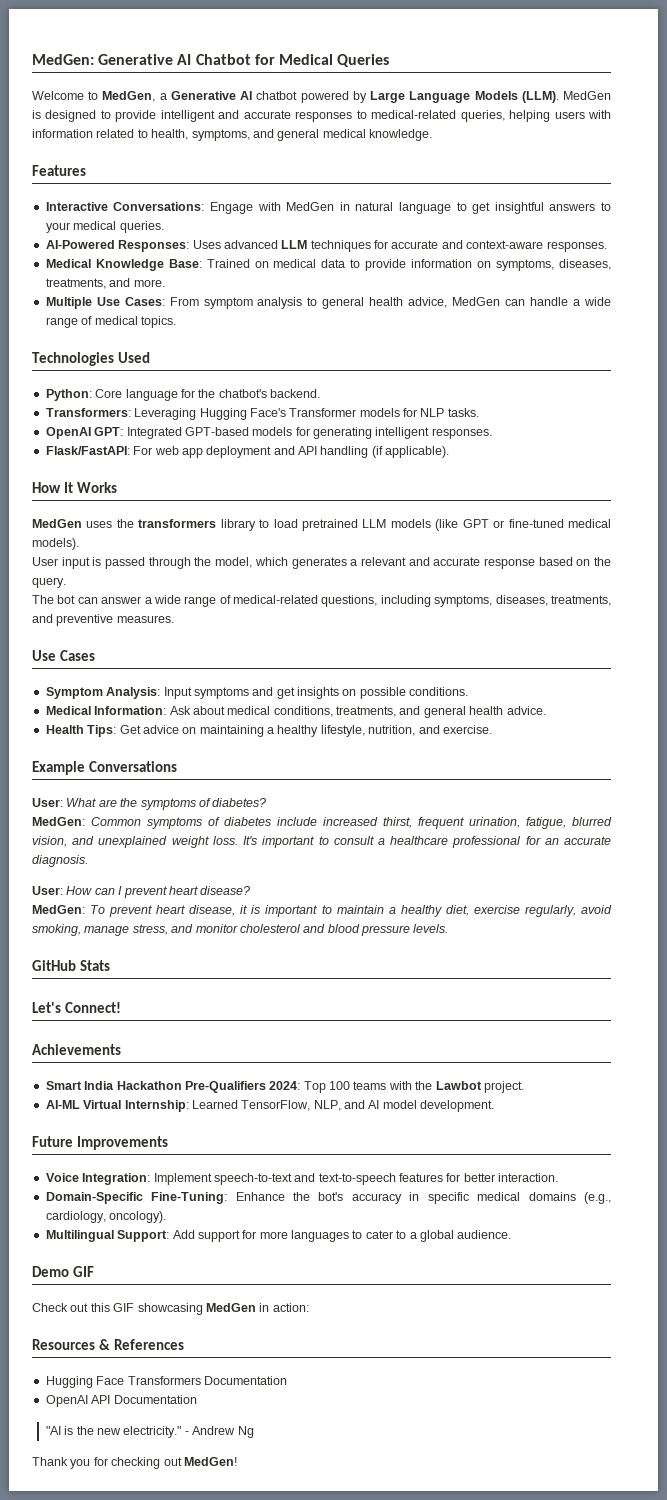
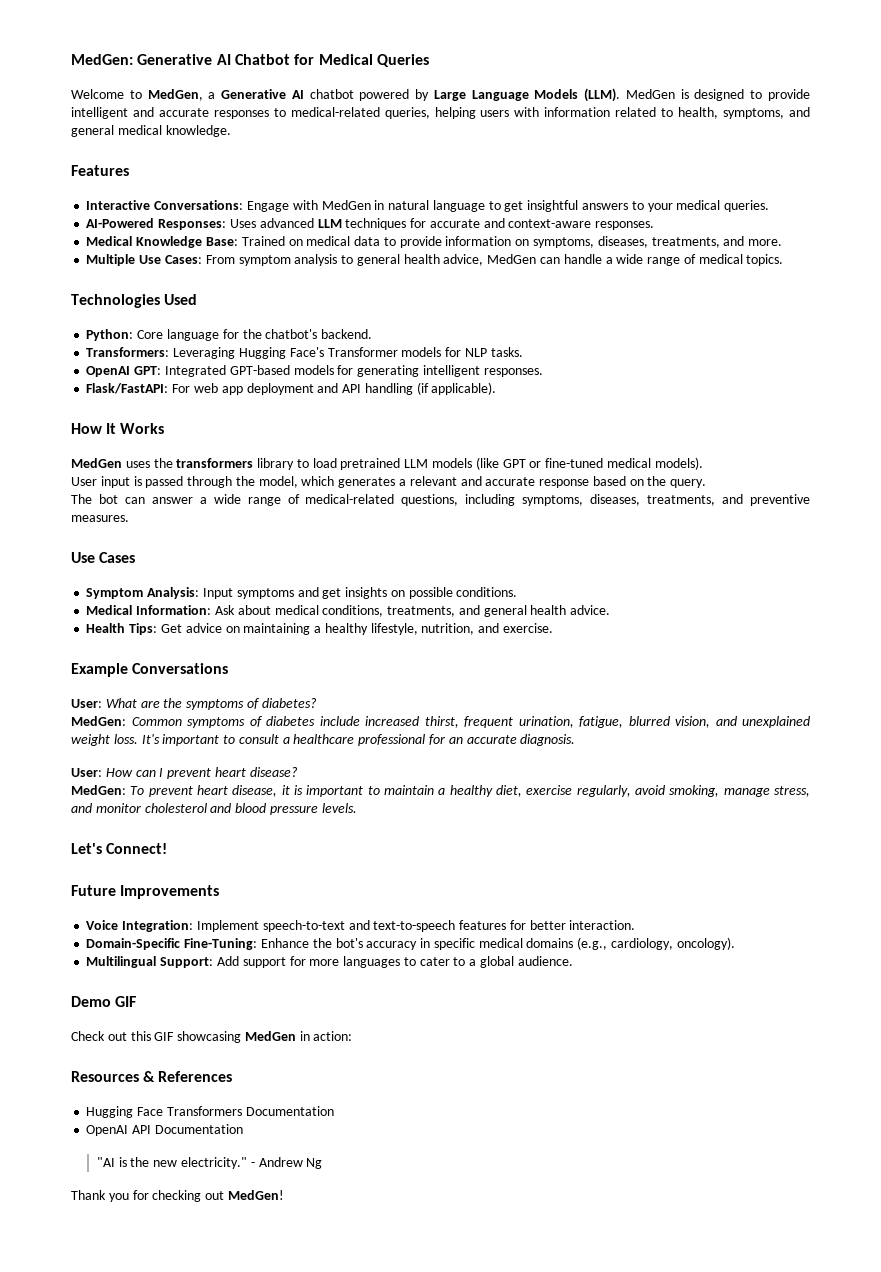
[32,960,110,971] // GitHub Stats -> (357, 808) none
[32,1044,121,1055] [45,1081,524,1093] [45,1100,495,1112] // Achievements // Smart India Hackathon Pre-Qualifiers 2024: Top 100 teams with the Lawbot project. // AI-ML Virtual Internship: Learned TensorFlow, NLP, and AI model development. -> (168, 848) none

